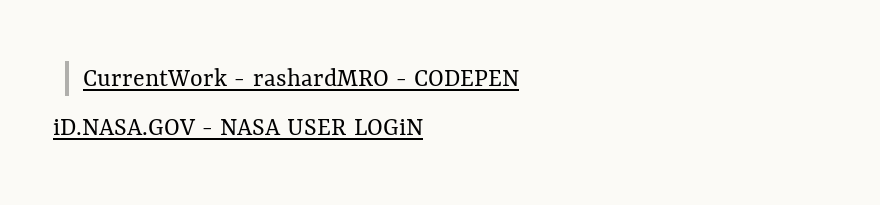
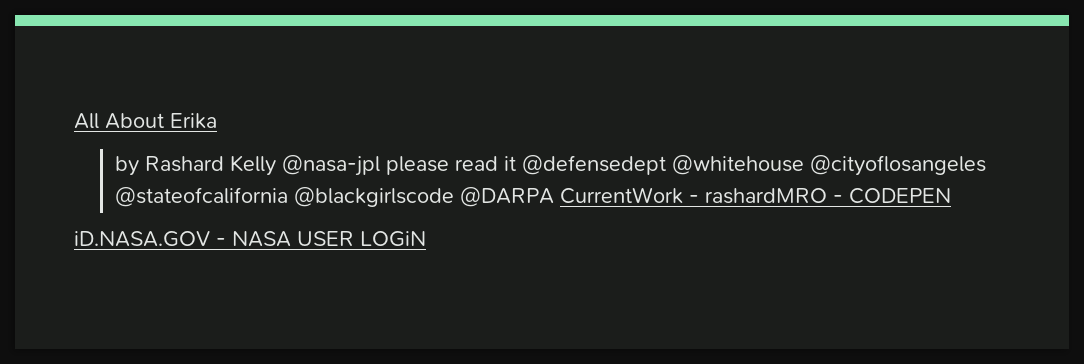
(83, 77) none -> [74,113,217,129] [115,155,987,176] [115,187,555,207] All About Erika // by Rashard Kelly @nasa-jpl please read it @defensedept @whitehouse @cityoflosangeles @stateofcalifornia @blackgirlscode @DARPA

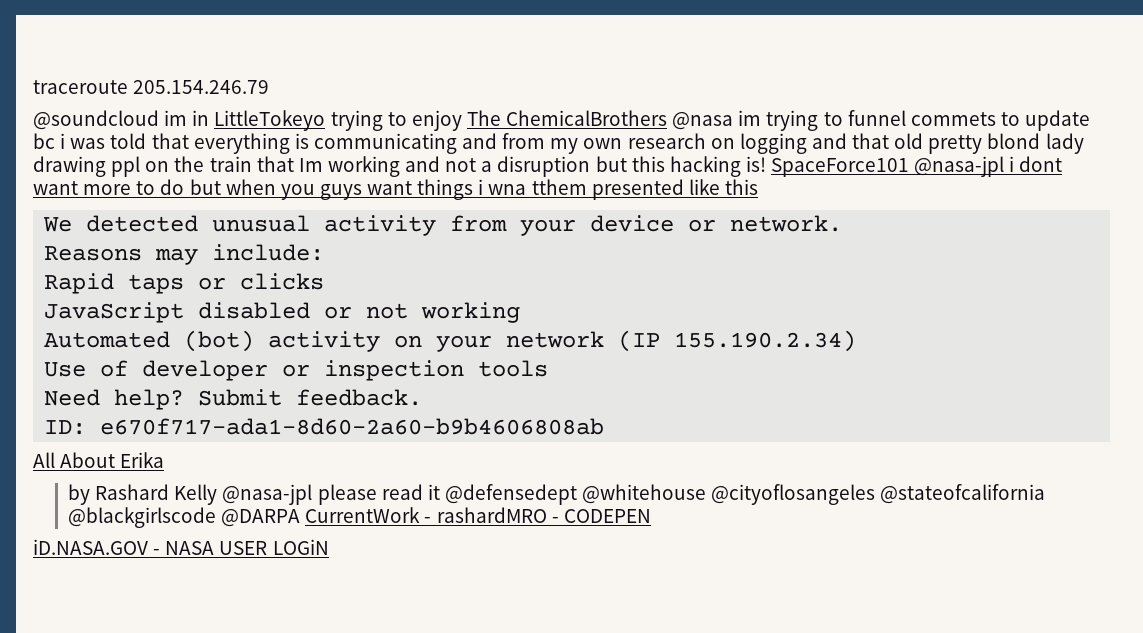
(74, 121) none -> [33,80,270,94] [33,110,1091,131] [33,133,1084,154] [33,156,1063,177] [33,179,758,200] [43,215,843,236] [44,244,325,265] [44,273,325,294] [44,302,521,323] [44,330,857,352] [44,360,549,381] [44,389,423,410] [44,418,605,435] traceroute 205.154.246.79 // @soundcloud im in LittleTokeyo trying to enjoy The ChemicalBrothers @nasa im trying to funnel commets to update bc i was told that everything is communicating and from my own research on logging and that old pretty blond lady drawing ppl on the train that Im working and not a disruption but this hacking is! SpaceForce101 @nasa-jpl i dont want more to do but when you guys want things i wna tthem presented like this // We detected unusual activity from your device or network. // Reasons may include: // Rapid taps or clicks // JavaScript disabled or not working // Automated (bot) activity on your network (IP 155.190.2.34) // Use of developer or inspection tools // Need help? Submit feedback. // ID: e670f717-ada1-8d60-2a60-b9b4606808ab //

